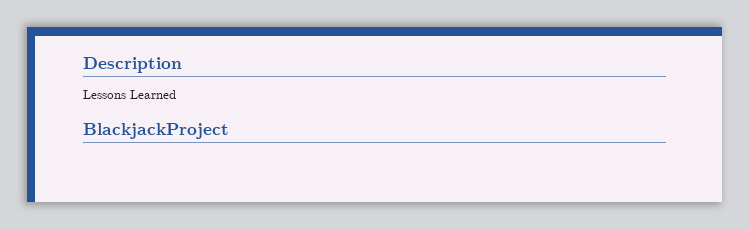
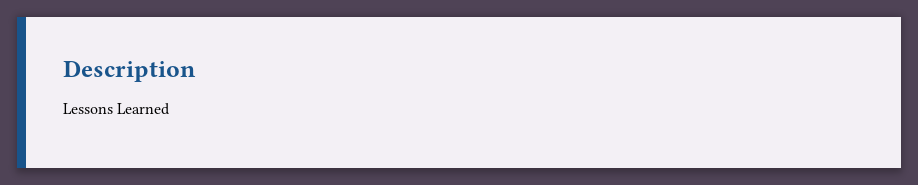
[83,123,229,139] // BlackjackProject -> (171, 109) none

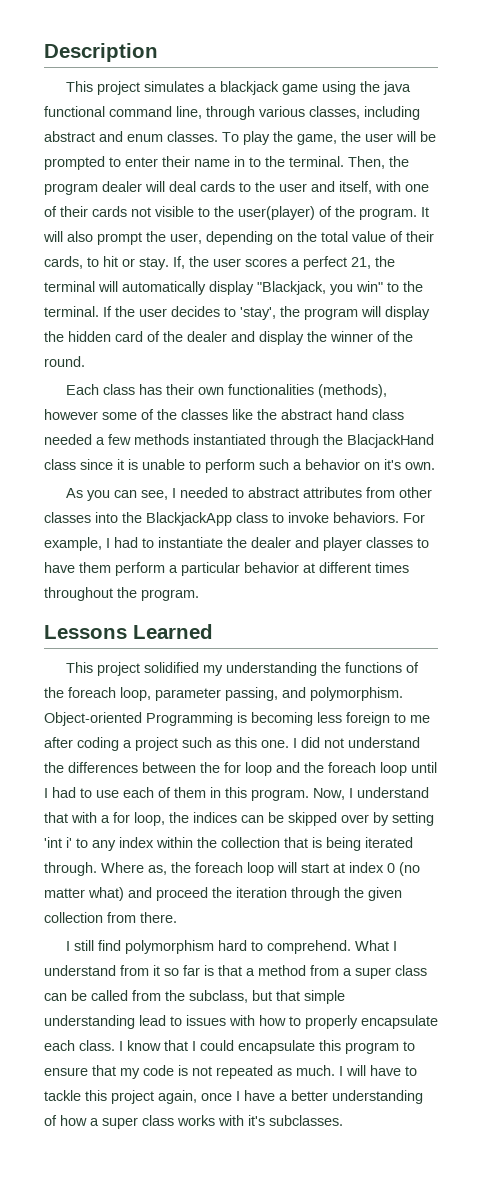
[63,103,171,115] Lessons Learned -> [66,81,412,95] [44,106,420,120] [44,131,436,145] [44,156,409,170] [44,181,429,195] [44,206,429,220] [43,231,434,245] [44,256,395,270] [44,281,423,295] [44,306,430,320] [44,331,413,345] [44,356,85,367] [66,384,388,398] [44,409,404,420] [44,434,434,448] [44,459,435,473] [66,487,433,501] [44,512,425,526] [44,537,429,551] [44,562,409,576] [44,587,199,601] [44,624,213,639] [66,662,420,676] [44,687,403,701] [44,712,430,726] [44,737,420,751] [44,762,437,776] [44,787,429,801] [44,812,434,826] [44,837,413,851] [44,862,420,876] [44,887,402,901] [44,912,177,923] [66,940,398,954] [44,965,427,979] [44,990,345,1004] [44,1015,438,1029] [44,1040,415,1054] [44,1065,417,1079] [44,1090,423,1104] [44,1115,343,1129] This project simulates a blackjack game using the java functional command line, through various classes, including abstract and enum classes. To play the game, the user will be prompted to enter their name in to the terminal. Then, the program dealer will deal cards to the user and itself, with one of their cards not visible to the user(player) of the program. It will also prompt the user, depending on the total value of their cards, to hit or stay. If, the user scores a perfect 21, the terminal will automatically display "Blackjack, you win" to the terminal. If the user decides to 'stay', the program will display the hidden card of the dealer and display the winner of the round. // Each class has their own functionalities (methods), however some of the classes like the abstract hand class needed a few methods instantiated through the BlacjackHand class since it is unable to perform such a behavior on it's own. // As you can see, I needed to abstract attributes from other classes into the BlackjackApp class to invoke behaviors. For example, I had to instantiate the dealer and player classes to have them perform a particular behavior at different times throughout the program. // Lessons Learned // This project solidified my understanding the functions of the foreach loop, parameter passing, and polymorphism. Object-oriented Programming is becoming less foreign to me after coding a project such as this one. I did not understand the differences between the for loop and the foreach loop until I had to use each of them in this program. Now, I understand that with a for loop, the indices can be skipped over by setting 'int i' to any index within the collection that is being iterated through. Where as, the foreach loop will start at index 0 (no matter what) and proceed the iteration through the given collection from there. // I still find polymorphism hard to comprehend. What I understand from it so far is that a method from a super class can be called from the subclass, but that simple understanding lead to issues with how to properly encapsulate each class. I know that I could encapsulate this program to ensure that my code is not repeated as much. I will have to tackle this project again, once I have a better understanding of how a super class works with it's subclasses.

